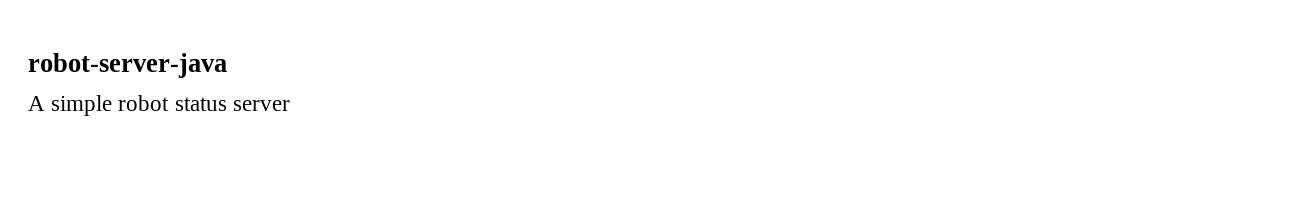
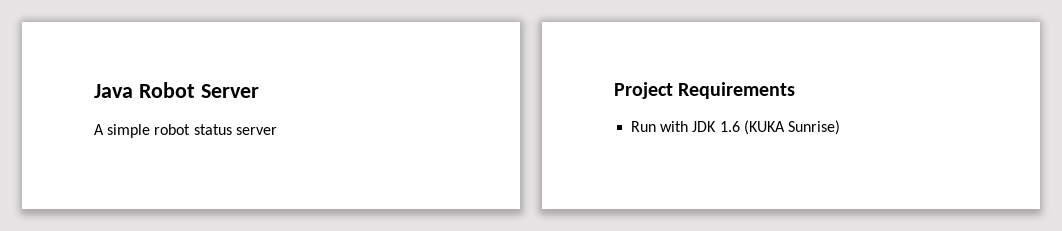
[28,53,227,78] robot-server-java -> [94,82,259,98] Java Robot Server
(290, 105) none -> [614,82,796,99] [631,120,840,135] // Project Requirements // Run with JDK 1.6 (KUKA Sunrise)

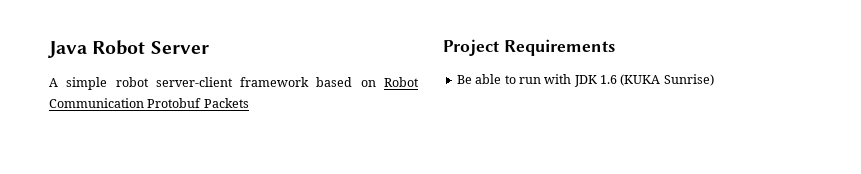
[193,124,277,135] [614,82,796,99] [631,121,657,132] status server // Project Requirements // Run -> [155,77,419,87] [49,98,249,108] [443,39,615,56] [456,74,541,84] server-client framework based on Robot Communication Protobuf Packets // Project Requirements // Be able to run

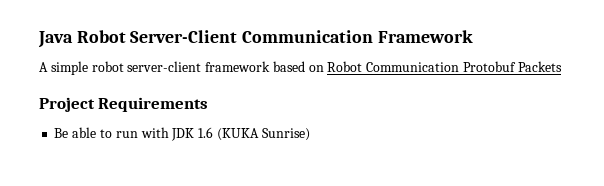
[150,41,209,54] Server -> [130,30,473,43] Server-Client Communication Framework

